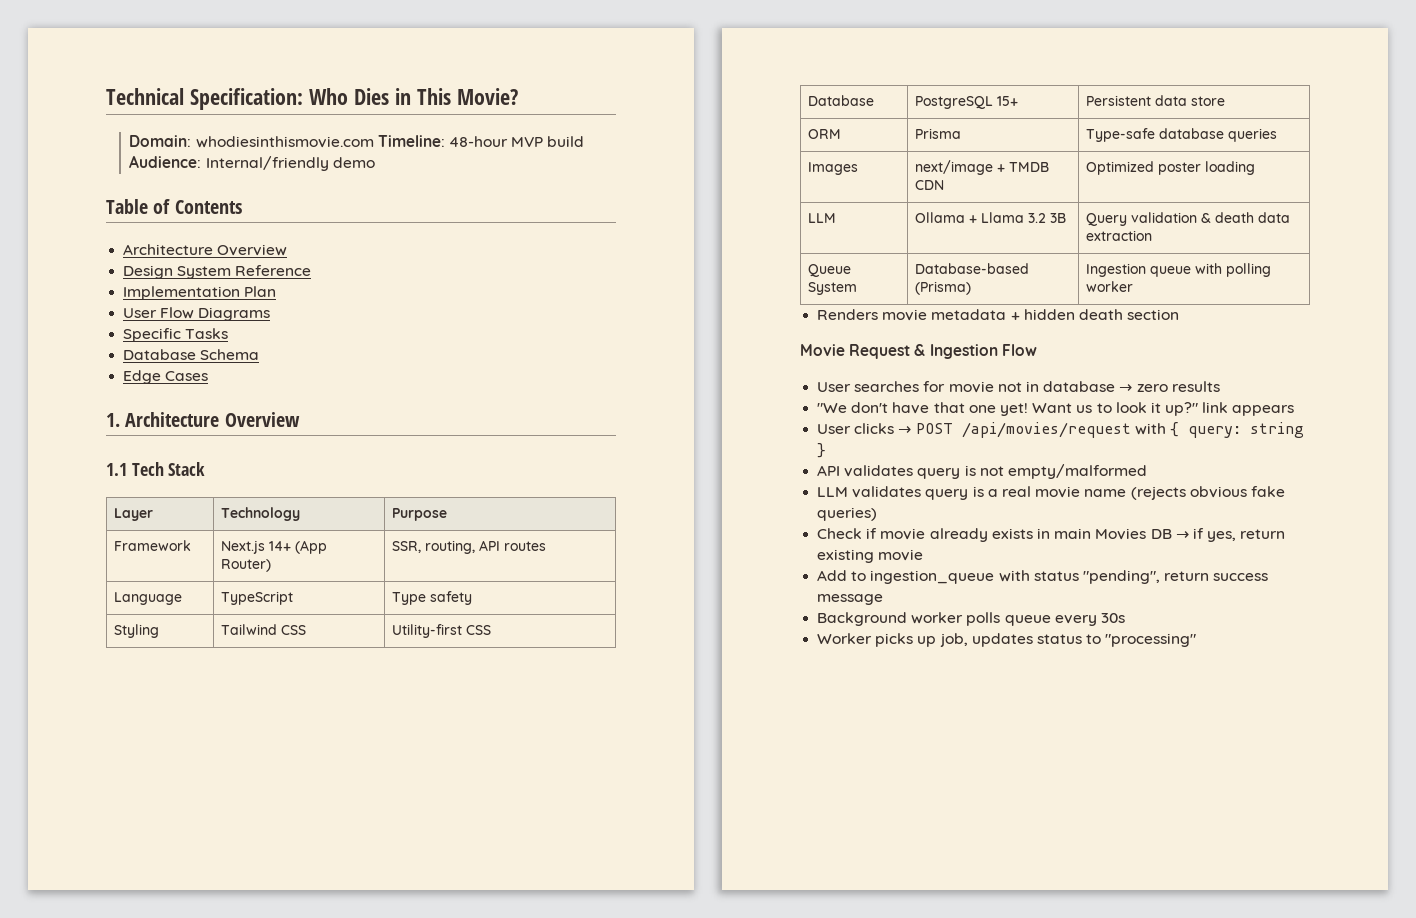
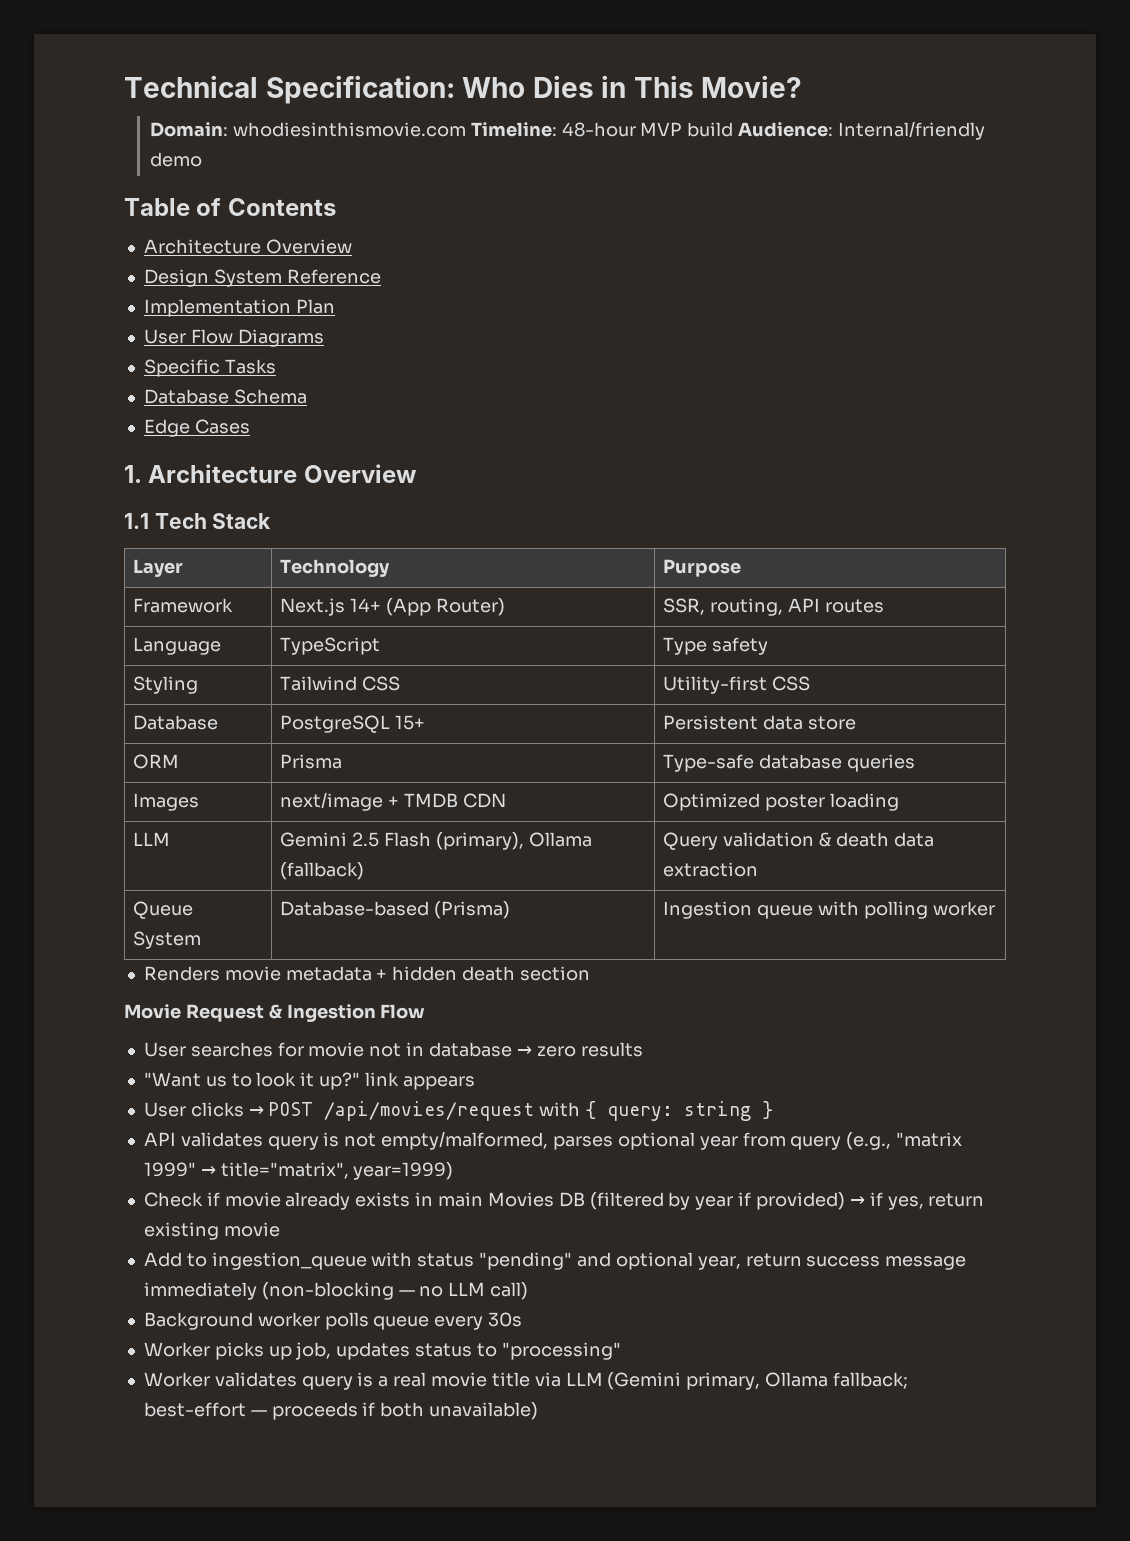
[914,212,1066,223] Ollama + Llama 3.2 3B -> [280,832,592,850] [280,862,365,880] Gemini 2.5 Flash (primary), Ollama (fallback)
[817,402,1073,416] "We don't have that one yet! Want -> [143,1072,201,1087] "Want
[1007,464,1147,479] [817,486,1285,500] [817,507,878,521] empty/malformed // LLM validates query is a real movie name (rejects obvious fake queries) -> [381,1131,963,1150] [143,1162,454,1180] empty/malformed, parses optional year from query (e.g., "matrix 1999" → title="matrix", year=1999)
(1172, 534) none -> [589,1192,845,1210] (filtered by year if provided)
[1082,570,1160,584] "pending", -> [479,1252,741,1270] "pending" and optional year,
(884, 599) none -> [143,1282,529,1300] immediately (non-blocking — no LLM call)
(1197, 640) none -> [143,1372,908,1390] [143,1402,539,1420] // Worker validates query is a real movie title via LLM (Gemini primary, Ollama fallback; best-effort — proceeds if both unavailable)

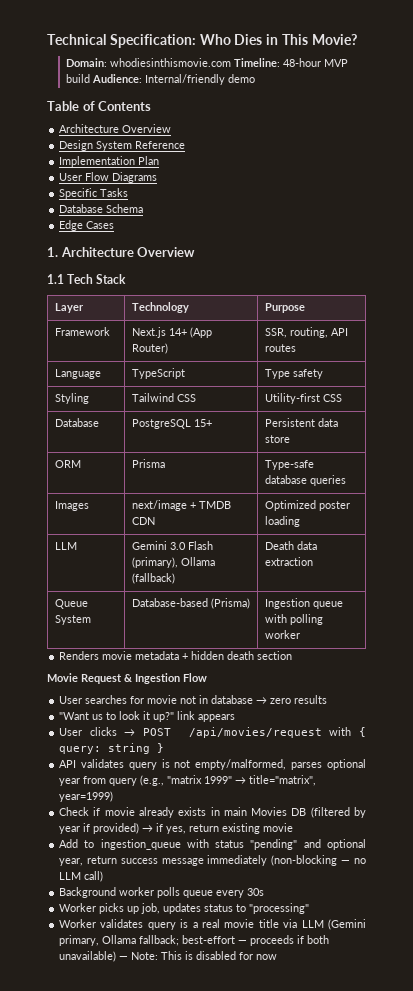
[352,832,380,847] 2.5 -> [169,542,186,550] 3.0
[663,832,889,850] Query validation & death -> [264,541,294,550] Death
(539, 1411) none -> [119,951,278,960] — Note: This is disabled for now

